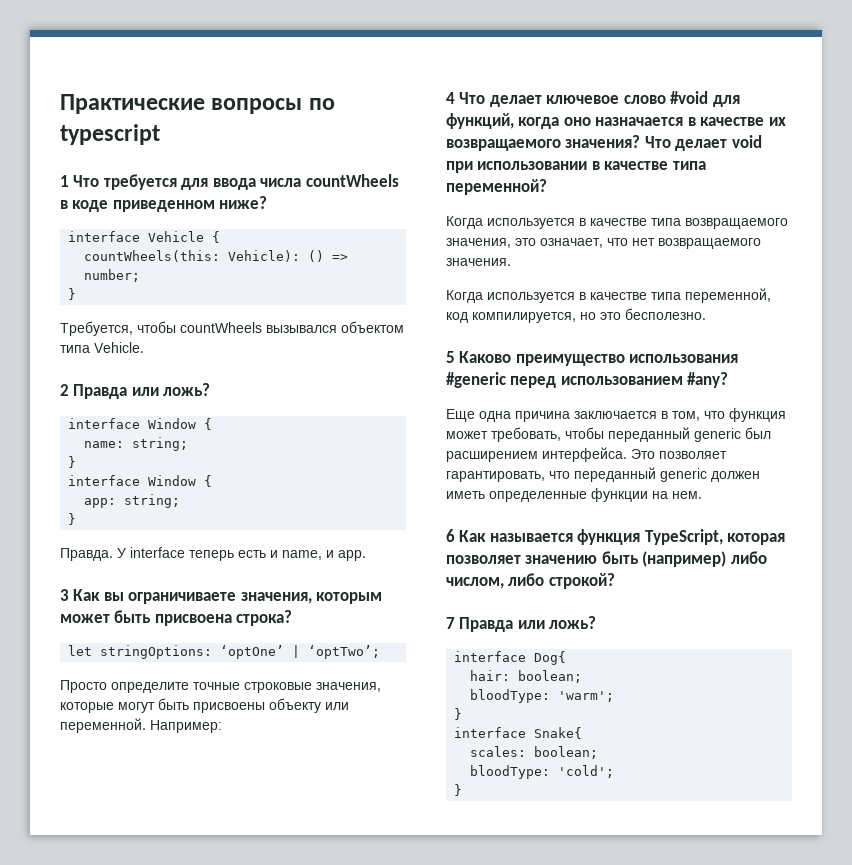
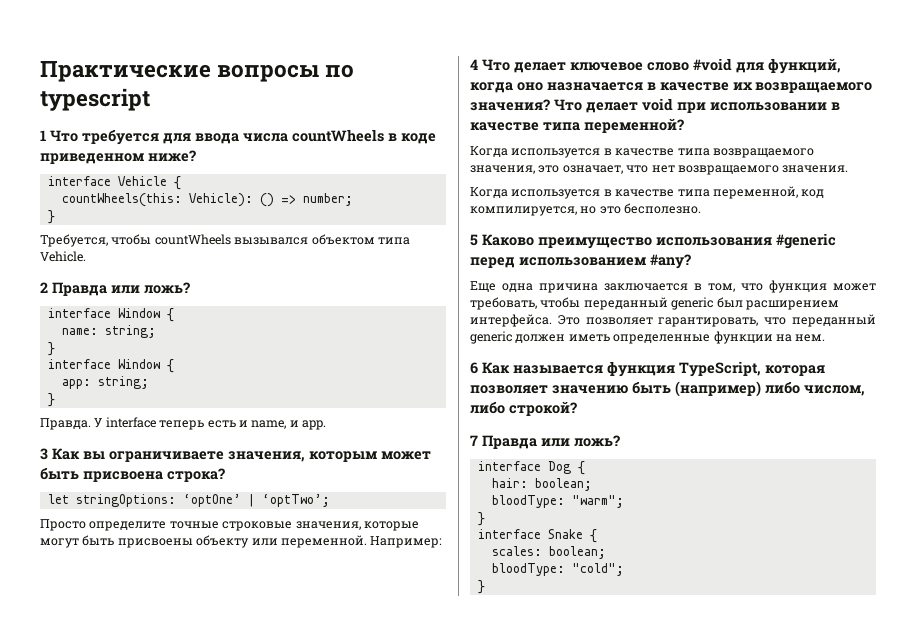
[534,651,567,665] Dog{ -> [547,461,585,475] Dog {
[558,691,615,702] [454,708,463,720] [454,727,583,739] 'warm'; // } // interface Snake{ -> [571,495,624,508] [477,512,485,526] [477,529,597,543] "warm"; // } // interface Snake {
[558,765,615,778] 'cold'; -> [571,563,624,576] "cold";

